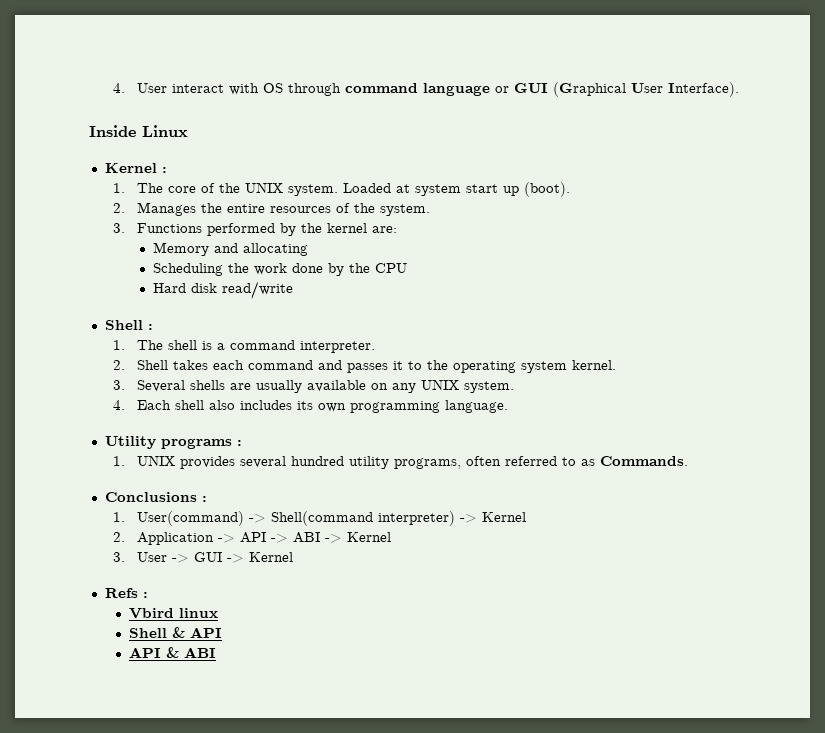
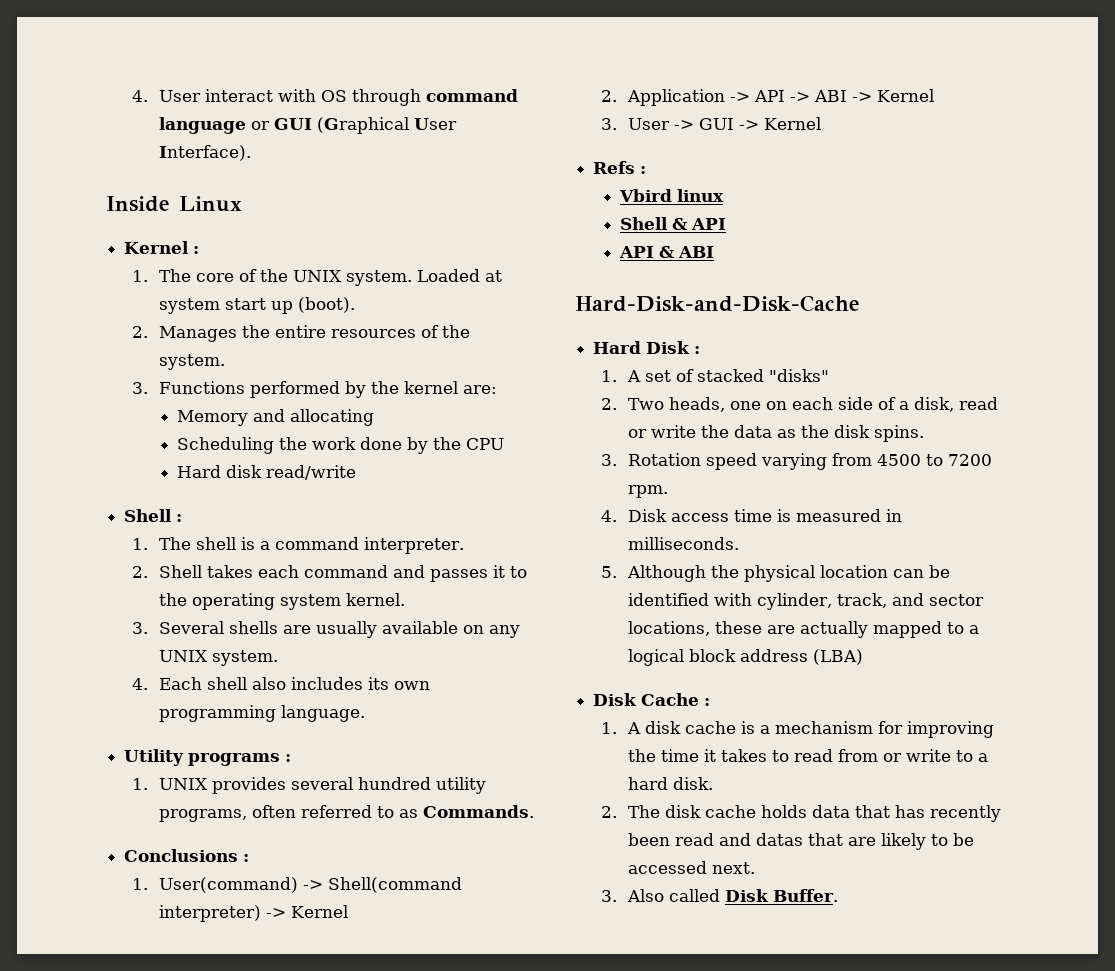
(217, 652) none -> [575,295,860,312] [593,341,701,354] [601,369,829,382] [601,397,998,412] [627,425,924,442] [601,453,992,470] [627,485,668,498] [601,509,902,522] [627,537,739,550] [601,565,950,582] [627,593,984,610] [627,621,979,638] [627,649,863,666] [593,693,711,706] [601,721,994,738] [627,749,988,762] [627,777,713,790] [601,805,1001,822] [627,833,974,850] [627,861,755,874] [601,889,838,902] // Hard-Disk-and-Disk-Cache // Hard Disk : // 1. A set of stacked "disks" // 2. Two heads, one on each side of a disk, read or write the data as the disk spins. // 3. Rotation speed varying from 4500 to 7200 rpm. // 4. Disk access time is measured in milliseconds. // 5. Although the physical location can be identified with cylinder, track, and sector locations, these are actually mapped to a logical block address (LBA) // Disk Cache : // 1. A disk cache is a mechanism for improving the time it takes to read from or write to a hard disk. // 2. The disk cache holds data that has recently been read and datas that are likely to be accessed next. // 3. Also called Disk Buffer.

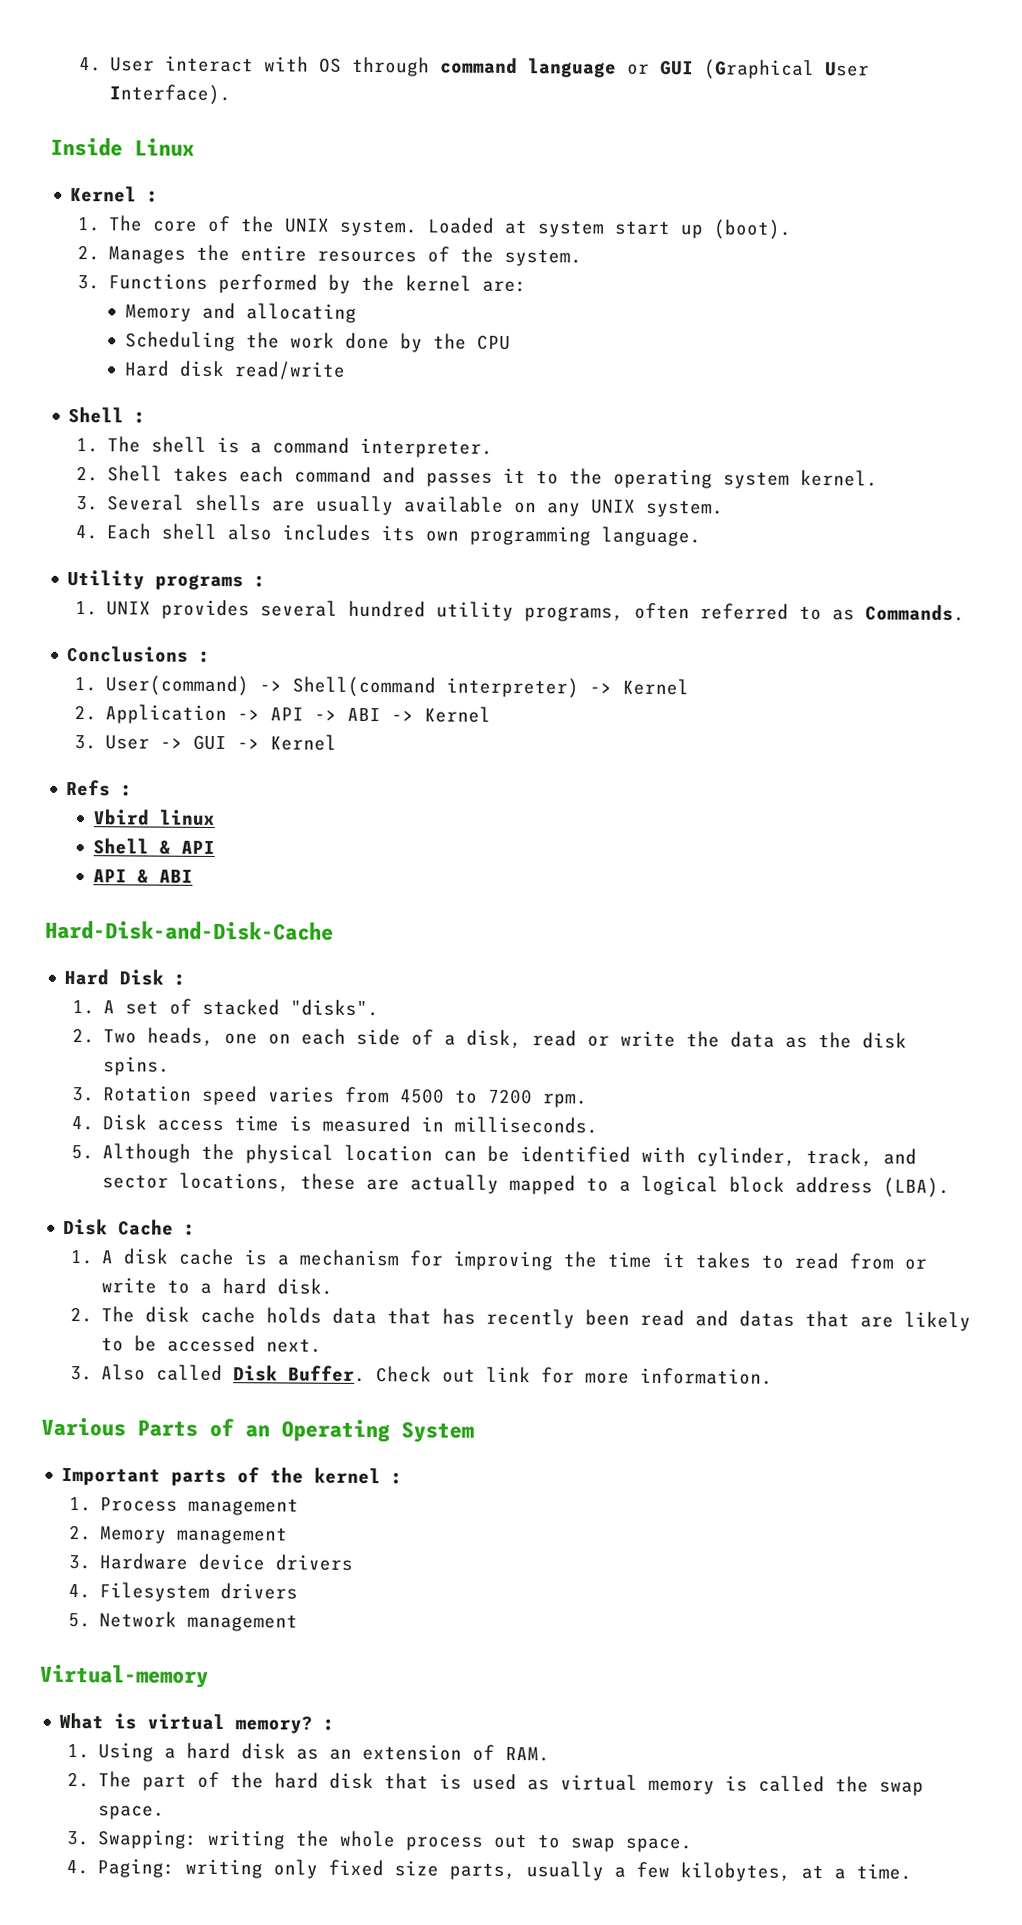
[768,369,829,382] "disks" -> [289,999,379,1017] "disks".
[760,453,827,470] varying -> [267,1086,335,1103] varies
[812,649,863,665] (LBA) -> [882,1177,950,1198] (LBA).
(838, 895) none -> [375,1366,773,1385] [41,1416,474,1443] [61,1467,404,1487] [68,1496,299,1516] [68,1524,288,1545] [67,1553,353,1571] [67,1582,298,1602] [67,1611,298,1632] [40,1663,209,1688] [59,1712,336,1734] [66,1742,550,1762] [66,1771,924,1796] [97,1805,165,1820] [65,1829,693,1853] [65,1858,912,1882] Check out link for more information. // Various Parts of an Operating System // Important parts of the kernel : // 1. Process management // 2. Memory management // 3. Hardware device drivers // 4. Filesystem drivers // 5. Network management // Virtual-memory // What is virtual memory? : // 1. Using a hard disk as an extension of RAM. // 2. The part of the hard disk that is used as virtual memory is called the swap space. // 3. Swapping: writing the whole process out to swap space. // 4. Paging: writing only fixed size parts, usually a few kilobytes, at a time.

